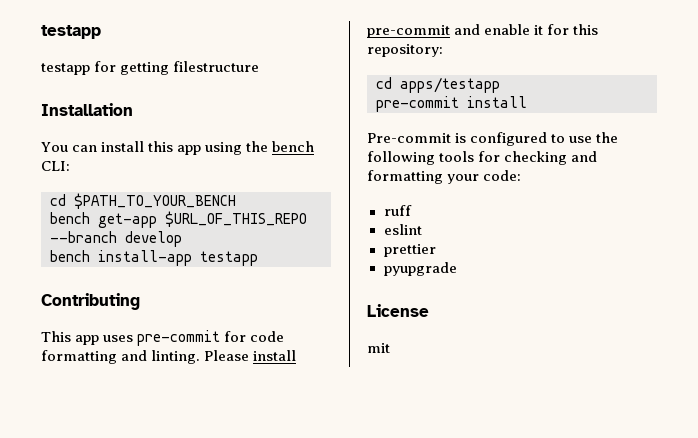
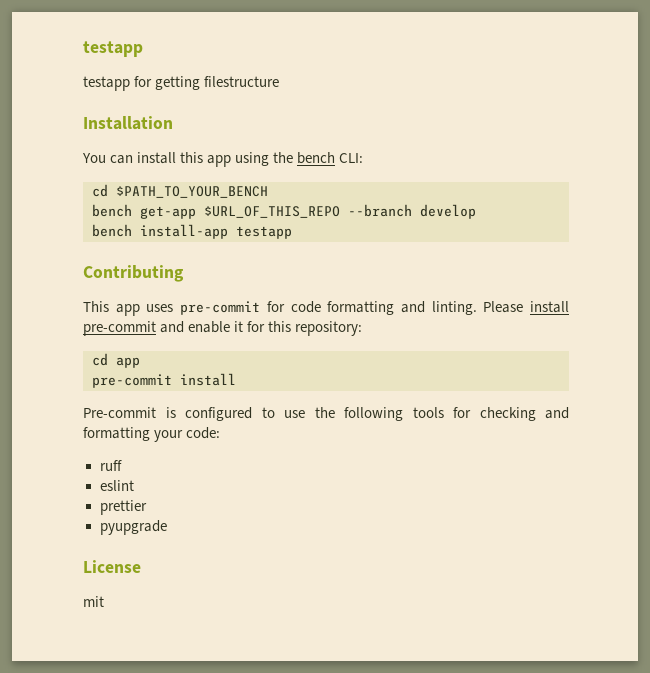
[400,77,500,93] apps/testapp -> [116,357,140,368] app

